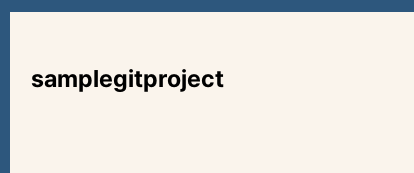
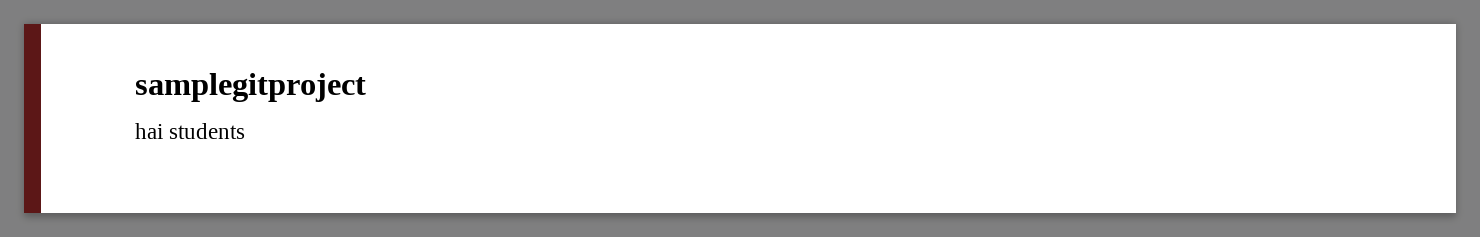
(224, 81) none -> [135,123,246,139] // hai students

